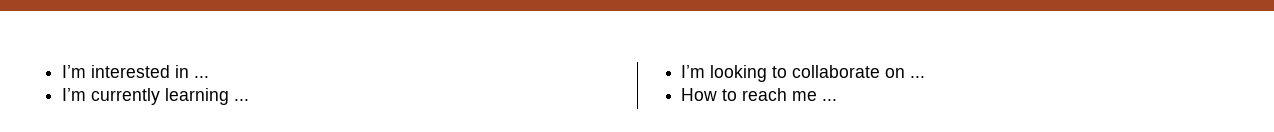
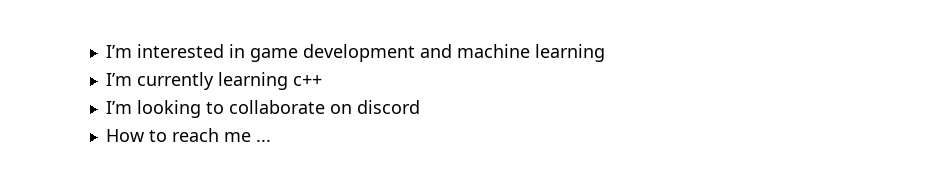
[194,76,210,78] ... -> [249,44,605,62] game development and machine learning
[234,99,250,101] ... -> [292,75,322,86] c++
[910,76,926,78] ... -> [356,100,420,114] discord

